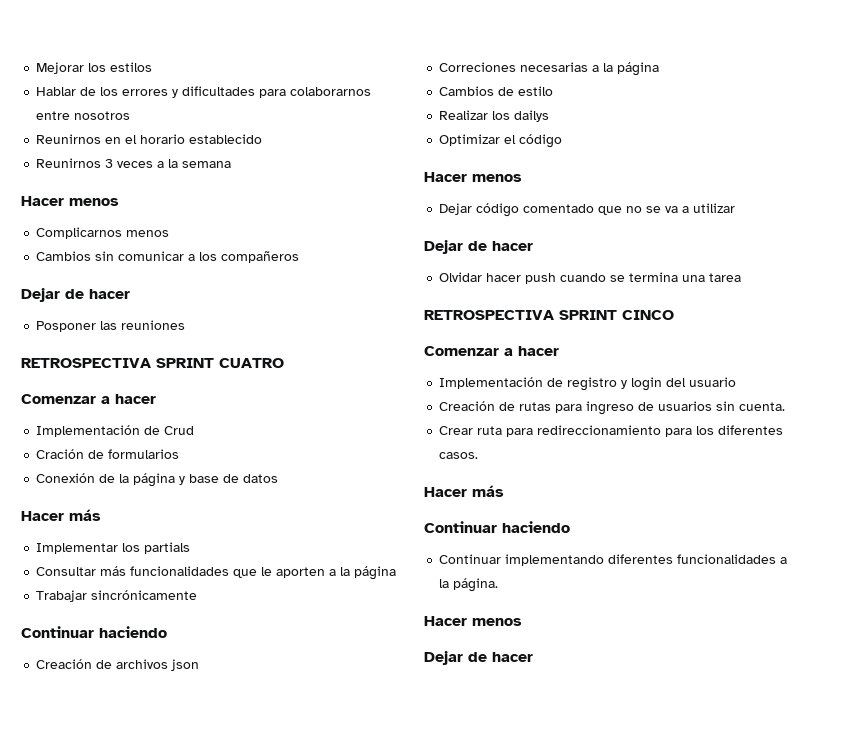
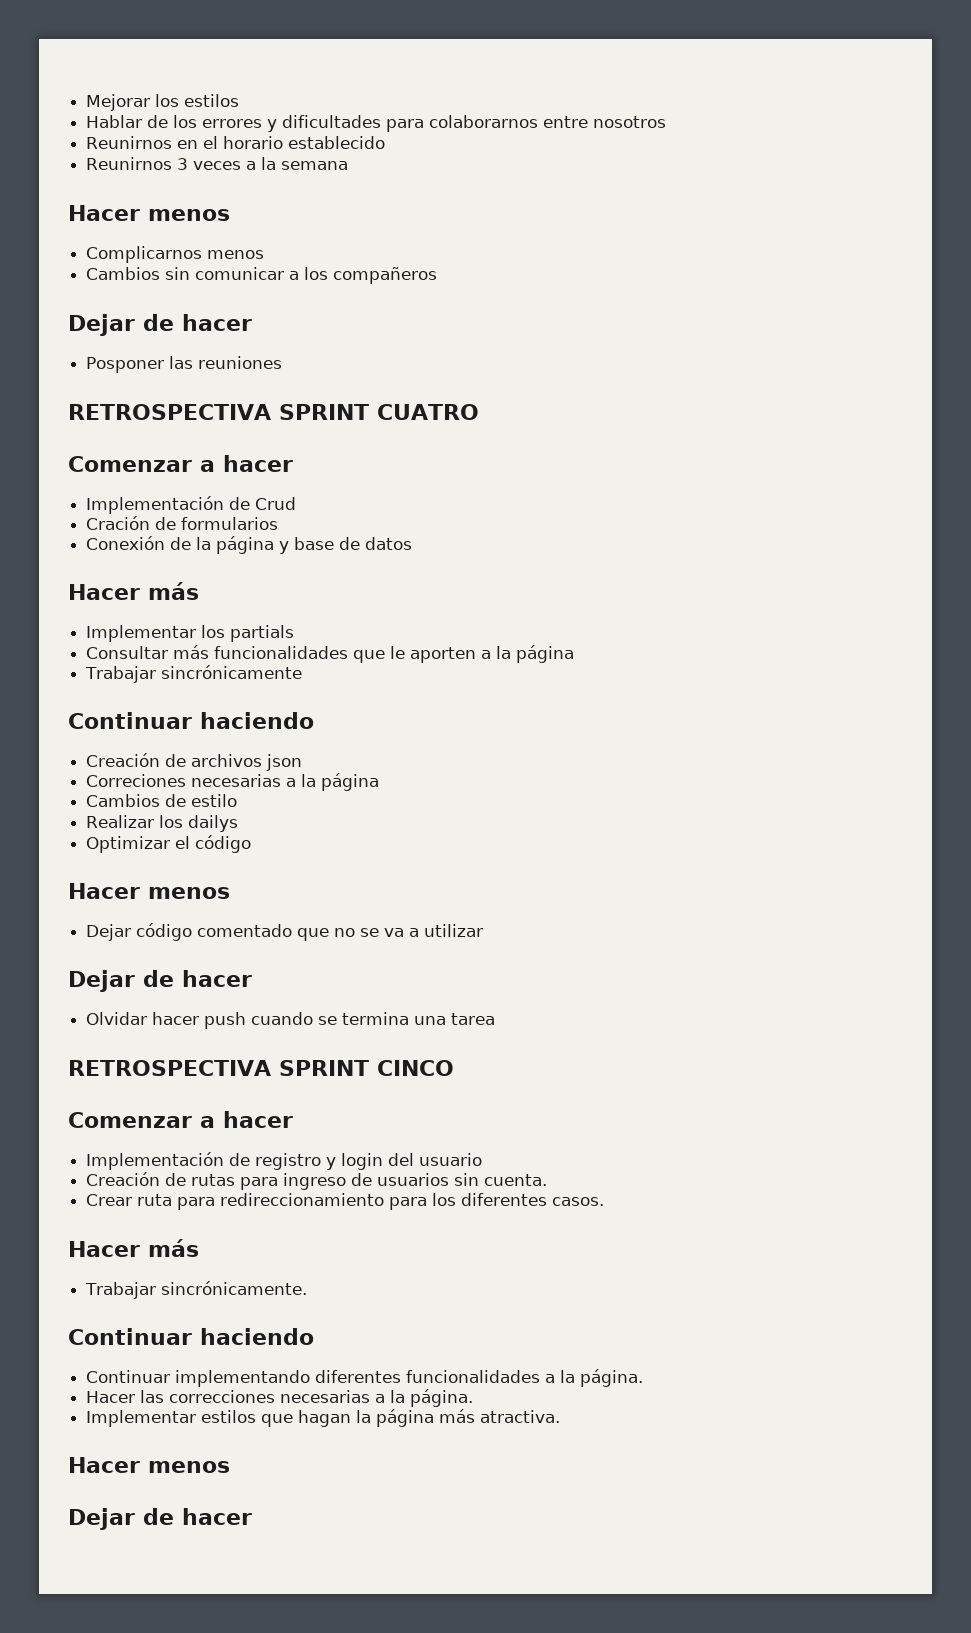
(504, 491) none -> [85,1281,308,1299] // Trabajar sincrónicamente.
(499, 585) none -> [86,1389,474,1407] [86,1409,561,1427] // Hacer las correcciones necesarias a la página. // Implementar estilos que hagan la página más atractiva.

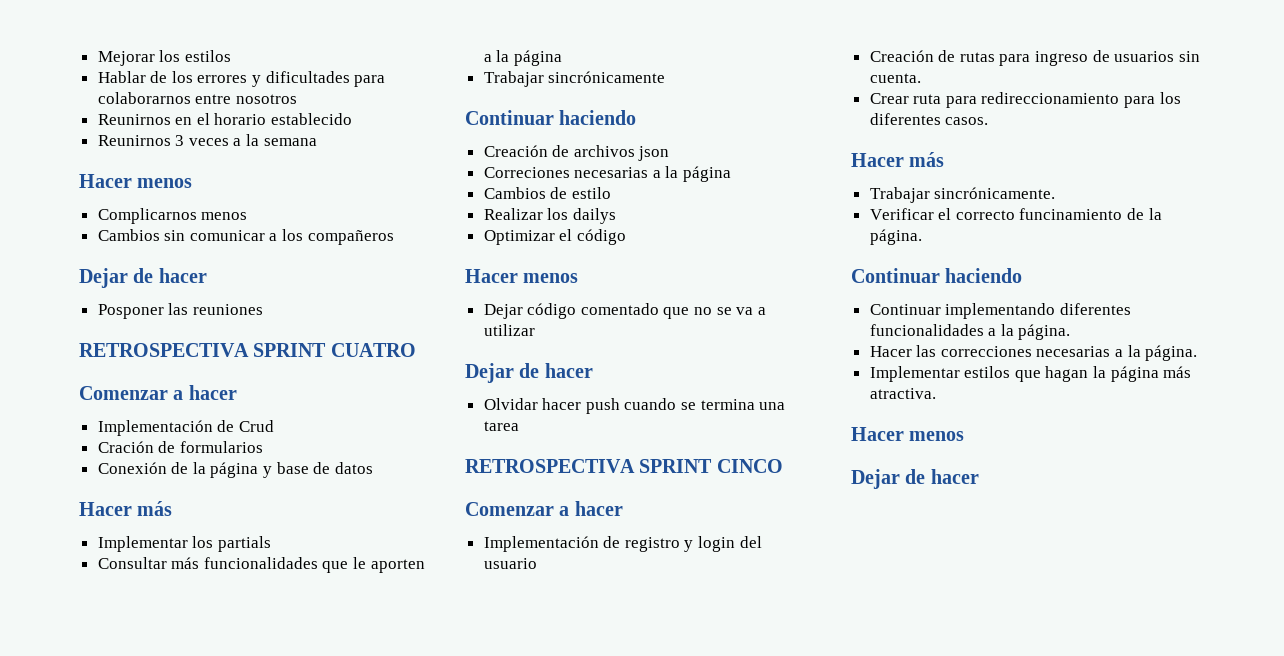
(308, 1288) none -> [869,208,1162,220] [869,229,922,245] // Verificar el correcto funcinamiento de la página.

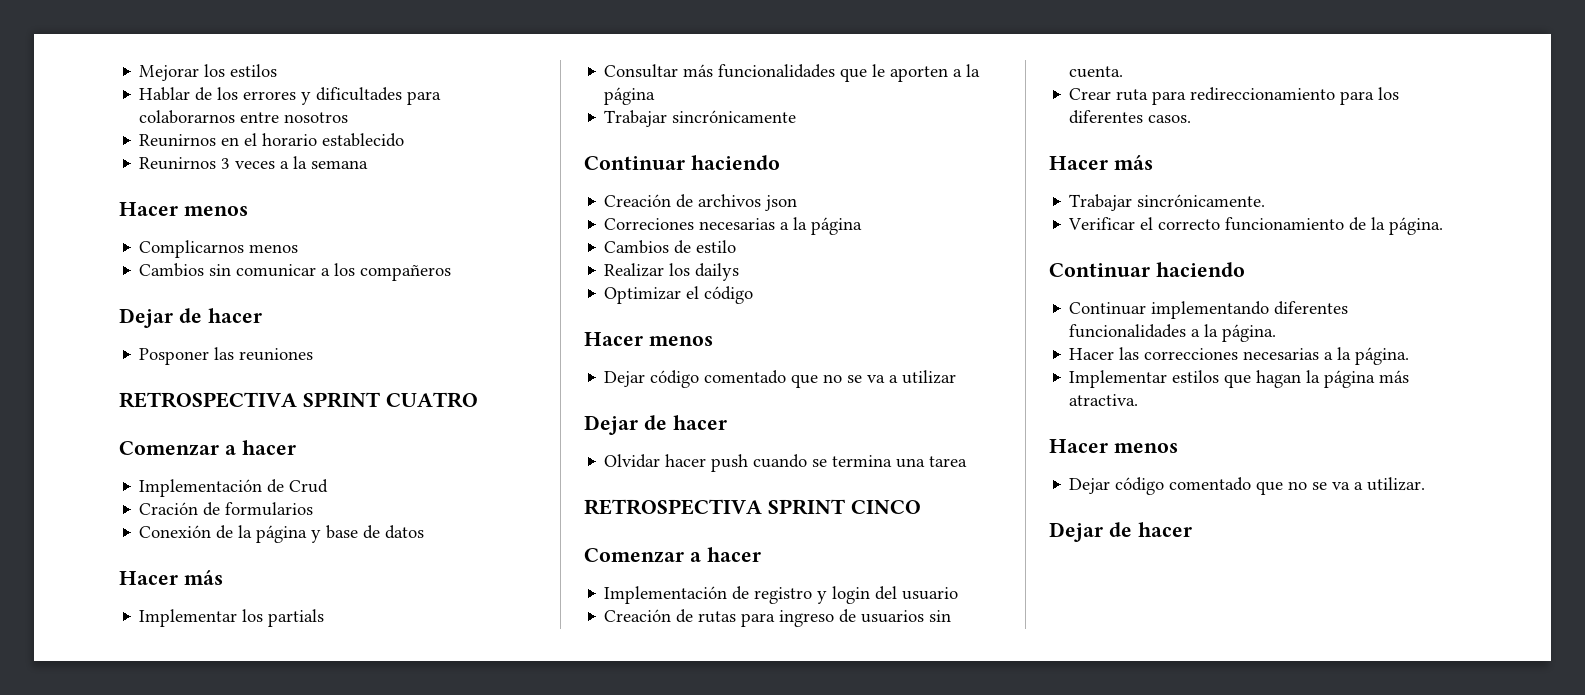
[1019,208,1123,220] funcinamiento -> [1225,217,1345,231] funcionamiento
(965, 436) none -> [1069,477,1426,495] // Dejar código comentado que no se va a utilizar.

